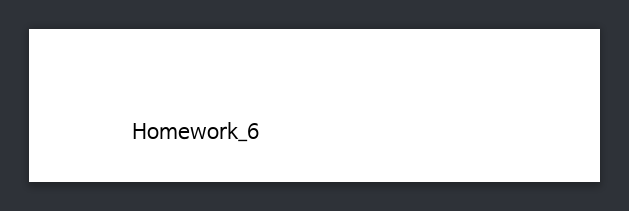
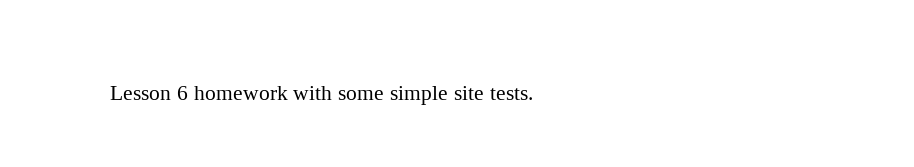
[132,122,259,142] Homework_6 -> [110,86,533,105] Lesson 6 homework with some simple site tests.

